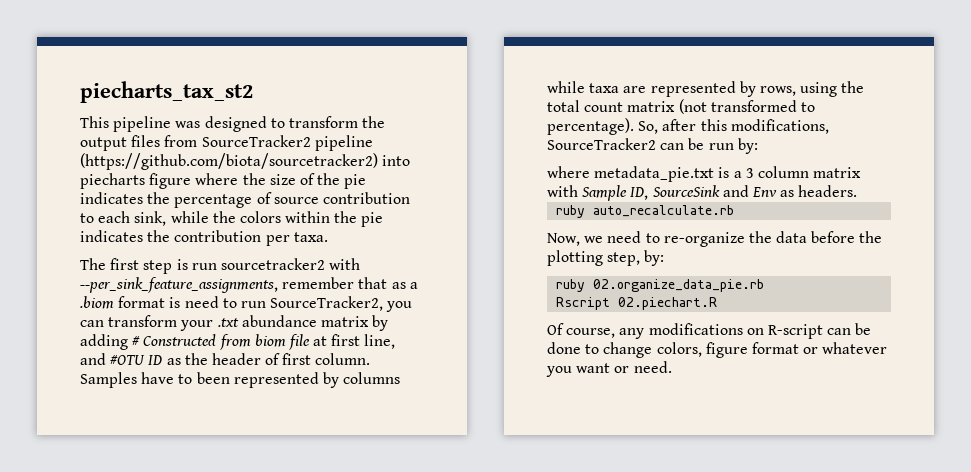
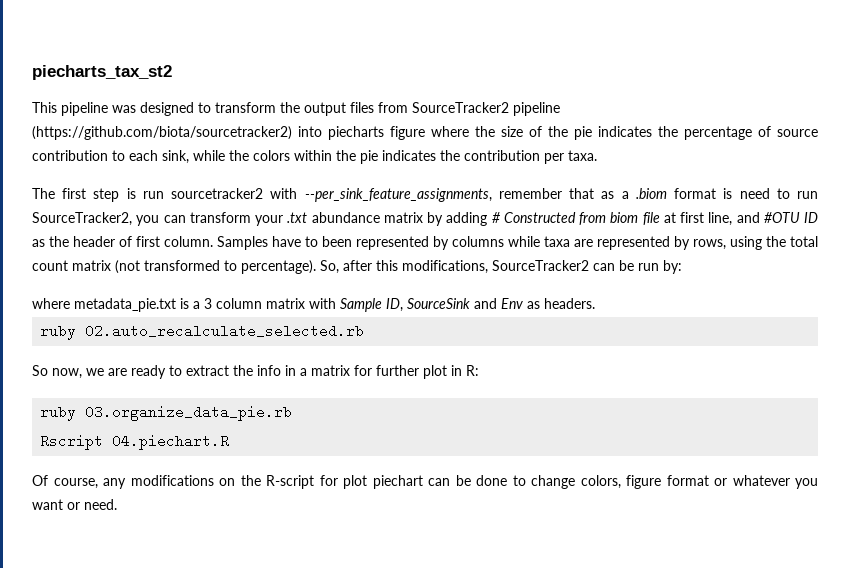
[593,205,735,217] [547,231,883,247] [547,250,665,266] [556,279,765,292] auto_recalculate.rb // Now, we need to re-organize the data before the plotting step, by: // ruby 02.organize_data_pie.rb -> [85,324,365,338] [32,365,479,379] [40,405,293,421] 02.auto_recalculate_selected.rb // So now, we are ready to extract the info in a matrix for further plot in R: // ruby 03.organize_data_pie.rb
[618,297,718,310] 02.piechart.R -> [112,434,230,450] 04.piechart.R
[767,324,823,339] R-script -> [240,475,423,489] the R-script for plot piechart

